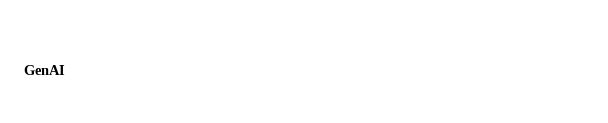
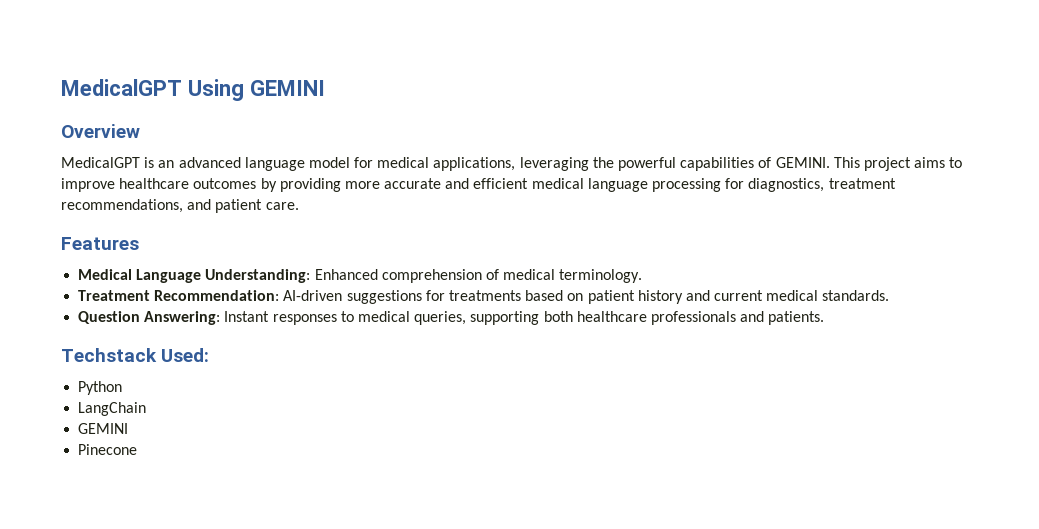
[24,65,65,75] GenAI -> [61,79,325,101] [61,124,140,138] [61,157,963,171] [61,178,896,192] [61,199,299,213] [61,237,139,250] [78,269,643,283] [78,290,890,304] [78,311,825,325] [61,348,210,362] [78,381,123,395] [78,402,147,416] [78,423,129,434] [78,444,138,455] MedicalGPT Using GEMINI // Overview // MedicalGPT is an advanced language model for medical applications, leveraging the powerful capabilities of GEMINI. This project aims to improve healthcare outcomes by providing more accurate and efficient medical language processing for diagnostics, treatment recommendations, and patient care. // Features // Medical Language Understanding: Enhanced comprehension of medical terminology. // Treatment Recommendation: AI-driven suggestions for treatments based on patient history and current medical standards. // Question Answering: Instant responses to medical queries, supporting both healthcare professionals and patients. // Techstack Used: // Python // LangChain // GEMINI // Pinecone

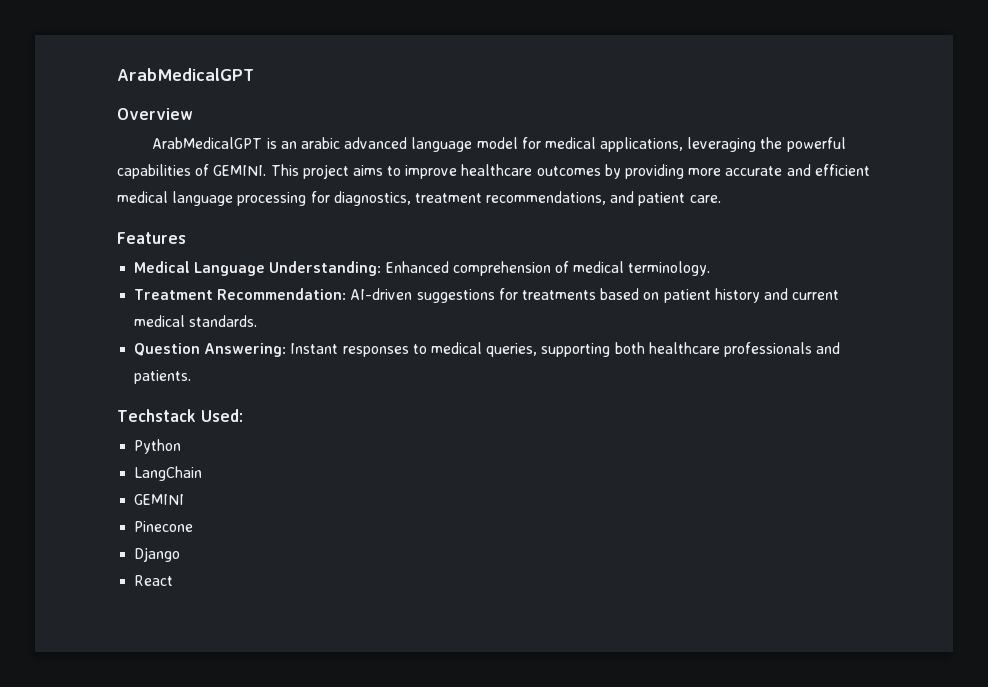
[61,79,325,101] MedicalGPT Using GEMINI -> [117,68,254,81] ArabMedicalGPT
[61,157,140,168] MedicalGPT -> [152,137,263,149] ArabMedicalGPT
(175, 164) none -> [300,137,340,149] arabic
(138, 449) none -> [134,547,181,562] [134,575,174,586] // Django // React

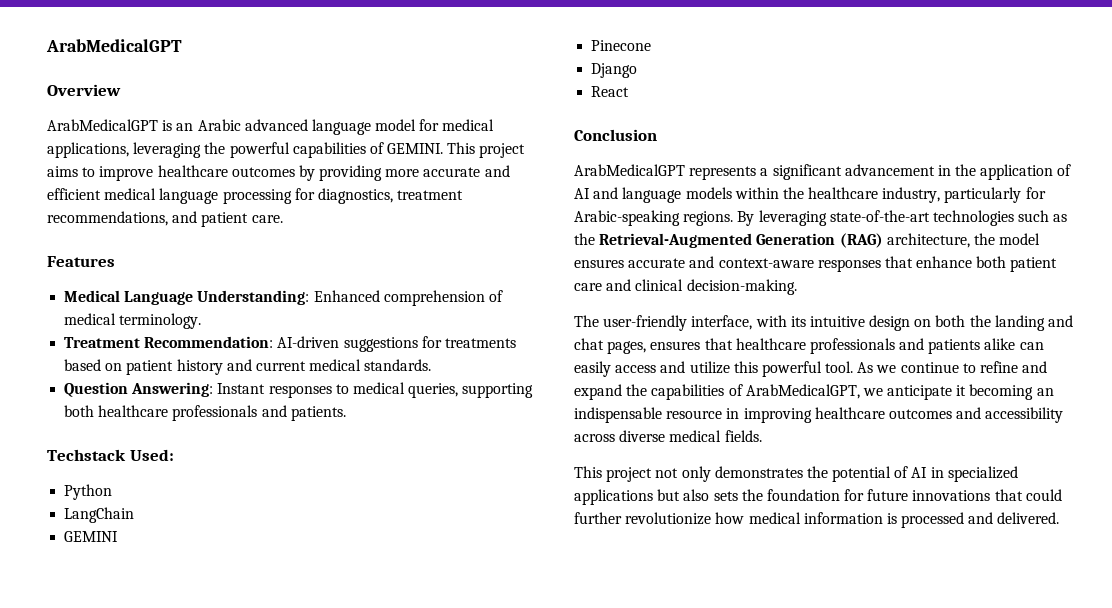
[300,137,340,149] arabic -> [197,119,241,131] Arabic
(174, 580) none -> [574,129,657,141] [574,164,1072,180] [574,187,1046,203] [574,210,1068,226] [574,233,1041,248] [574,256,1058,272] [574,279,797,295] [574,315,1074,331] [574,338,1044,354] [574,361,1048,377] [574,384,1054,400] [574,407,1064,423] [574,430,762,442] [574,466,1018,482] [574,489,1062,505] [574,512,1060,528] // Conclusion // ArabMedicalGPT represents a significant advancement in the application of AI and language models within the healthcare industry, particularly for Arabic-speaking regions. By leveraging state-of-the-art technologies such as the Retrieval-Augmented Generation (RAG) architecture, the model ensures accurate and context-aware responses that enhance both patient care and clinical decision-making. // The user-friendly interface, with its intuitive design on both the landing and chat pages, ensures that healthcare professionals and patients alike can easily access and utilize this powerful tool. As we continue to refine and expand the capabilities of ArabMedicalGPT, we anticipate it becoming an indispensable resource in improving healthcare outcomes and accessibility across diverse medical fields. // This project not only demonstrates the potential of AI in specialized applications but also sets the foundation for future innovations that could further revolutionize how medical information is processed and delivered.

